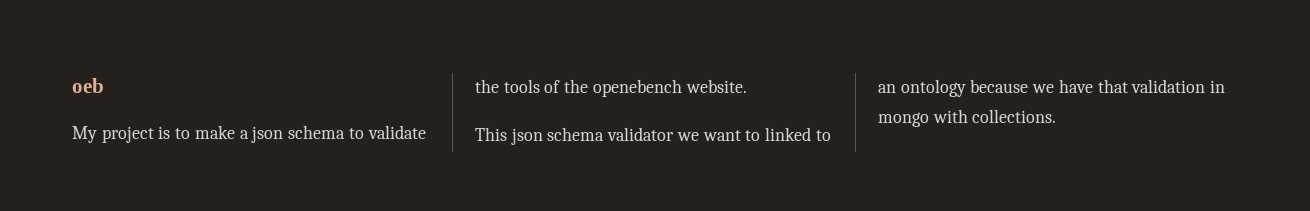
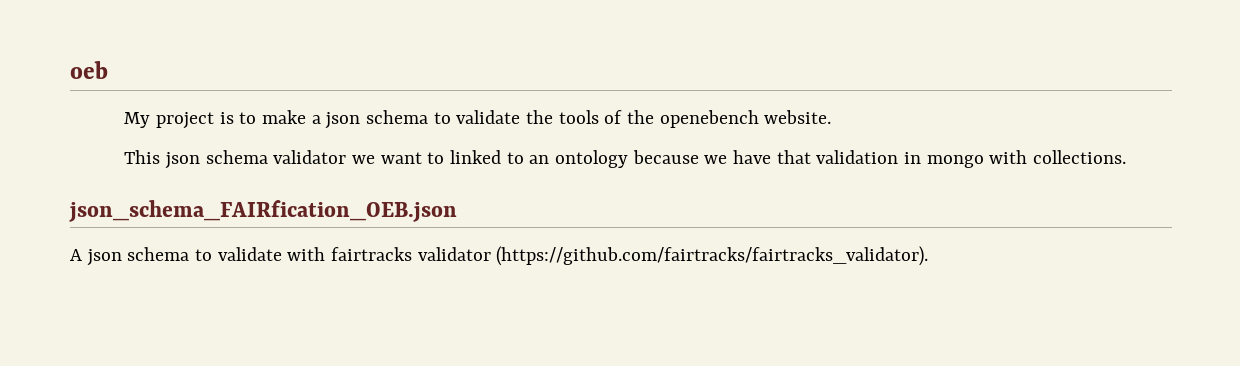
(1057, 116) none -> [69,200,457,222] [70,246,929,266] // json_schema_FAIRfication_OEB.json // A json schema to validate with fairtracks validator (https://github.com/fairtracks/fairtracks_validator).

